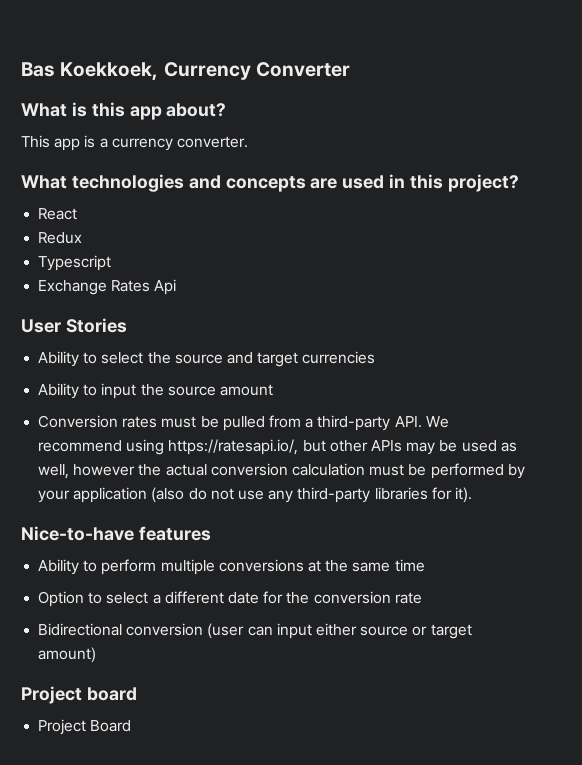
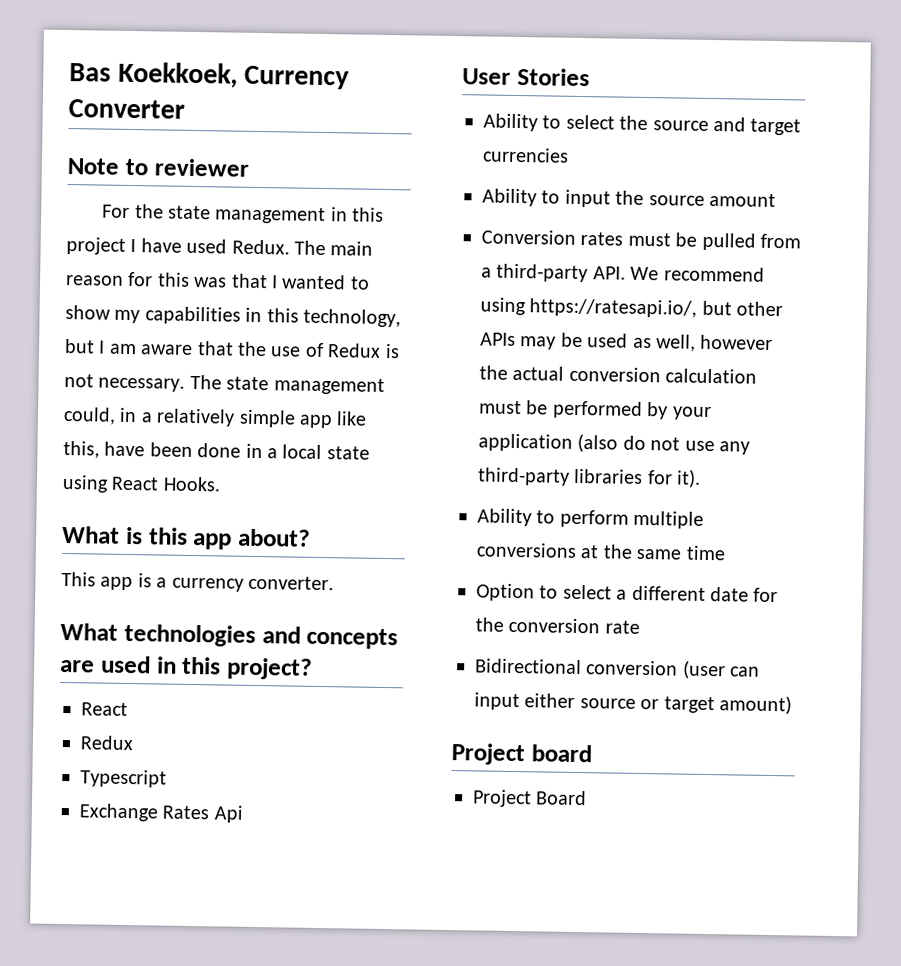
(350, 69) none -> [67,158,249,177] [102,204,385,225] [66,237,374,256] [66,271,370,290] [65,305,401,328] [64,338,400,359] [64,373,385,395] [63,406,368,429] [63,440,370,460] [62,474,221,493] // Note to reviewer // For the state management in this project I have used Redux. The main reason for this was that I wanted to show my capabilities in this technology, but I am aware that the use of Redux is not necessary. The state management could, in a relatively simple app like this, have been done in a local state using React Hooks.
[21,526,211,541] // Nice-to-have features -> (702, 478) none

